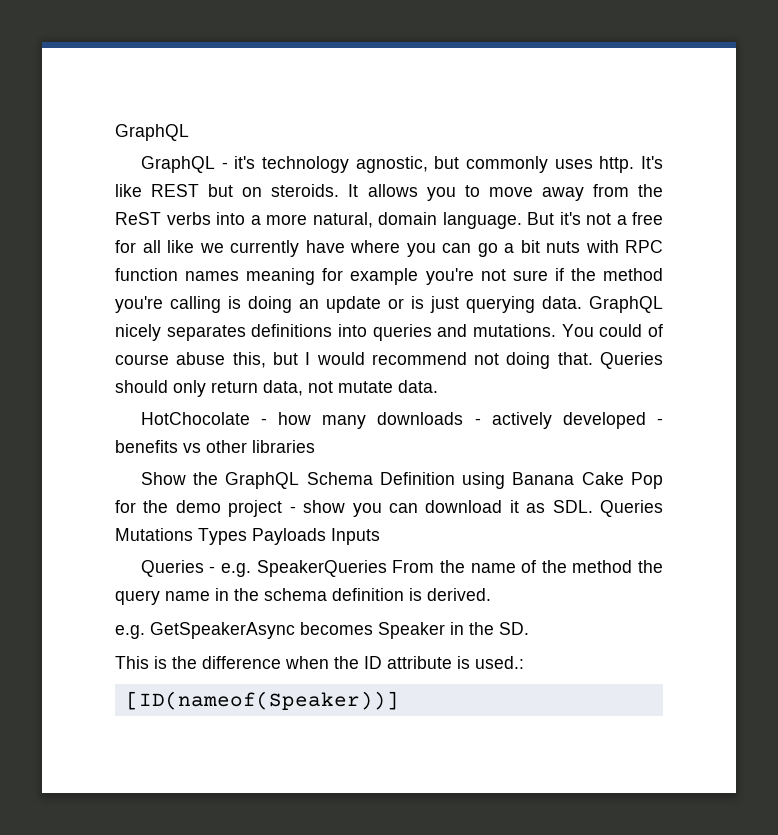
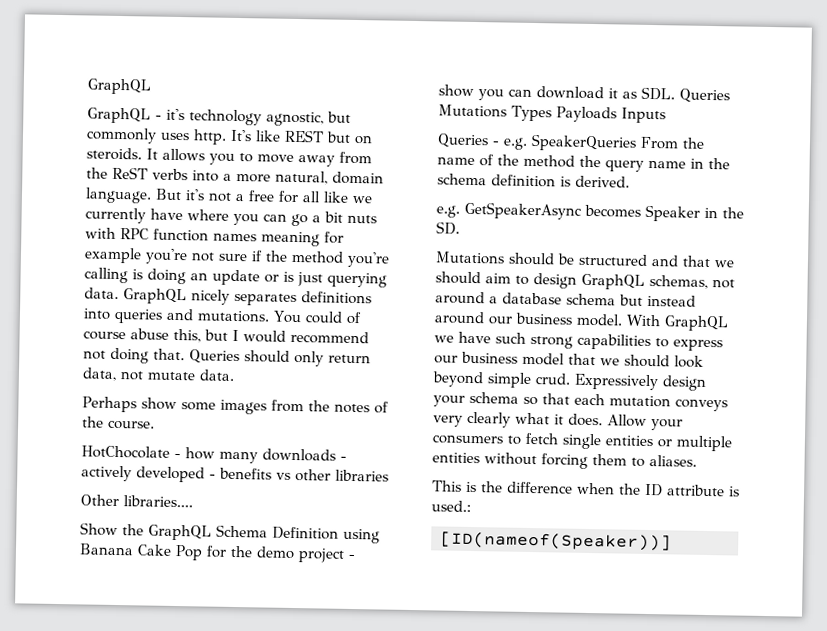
(438, 386) none -> [82,396,389,415] [82,416,155,430] // Perhaps show some images from the notes of the course.
(315, 446) none -> [80,494,193,508] // Other libraries....
(529, 628) none -> [435,251,734,268] [435,271,735,290] [435,291,696,307] [434,311,729,332] [434,331,723,352] [434,351,704,368] [432,371,707,391] [433,391,728,412] [433,411,683,431] [432,432,732,452] [432,452,697,469] // Mutations should be structured and that we should aim to design GraphQL schemas, not around a database schema but instead around our business model. With GraphQL we have such strong capabilities to express our business model that we should look beyond simple crud. Expressively design your schema so that each mutation conveys very clearly what it does. Allow your consumers to fetch single entities or multiple entities without forcing them to aliases.

